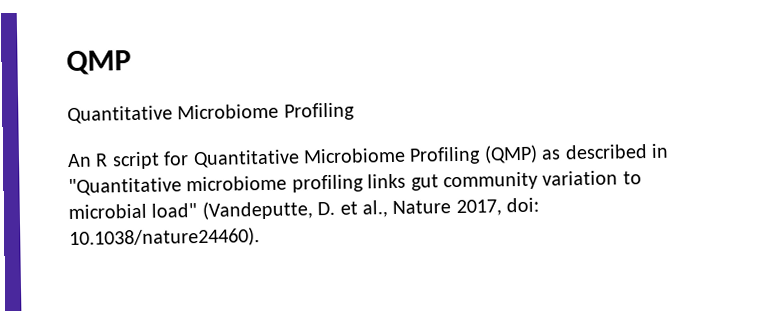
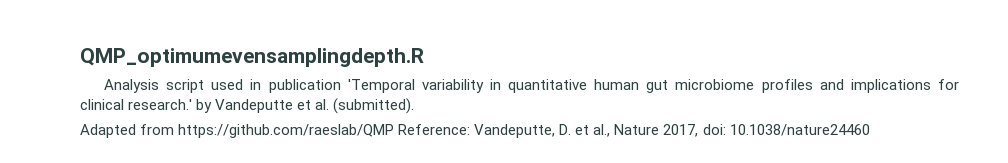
[66,50,132,76] [67,102,355,125] [67,143,669,170] [68,170,642,197] [68,200,313,220] QMP // Quantitative Microbiome Profiling // An R script for Quantitative Microbiome Profiling (QMP) as described in "Quantitative microbiome profiling links gut community variation to microbial load" (Vandeputte, -> [80,48,424,67] [103,79,959,93] [80,98,415,114] [80,124,556,138] QMP_optimumevensamplingdepth.R // Analysis script used in publication 'Temporal variability in quantitative human gut microbiome profiles and implications for clinical research.' by Vandeputte et al. (submitted). // Adapted from https://github.com/raeslab/QMP Reference: Vandeputte,
[69,227,260,249] 10.1038/nature24460). -> [729,124,870,136] 10.1038/nature24460

